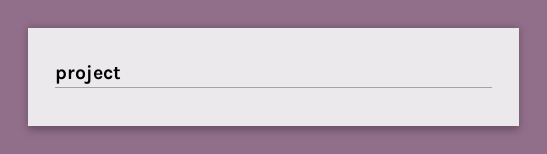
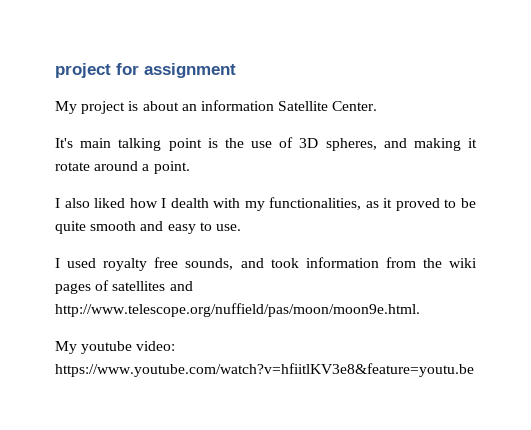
[55,65,121,84] project -> [55,63,236,78] [55,100,378,114] [55,137,477,151] [55,161,190,174] [55,197,477,211] [55,221,241,234] [55,257,477,271] [55,280,193,294] [55,303,420,317] [55,341,176,354] [55,363,474,377] project for assignment // My project is about an information Satellite Center. // It's main talking point is the use of 3D spheres, and making it rotate around a point. // I also liked how I dealth with my functionalities, as it proved to be quite smooth and easy to use. // I used royalty free sounds, and took information from the wiki pages of satellites and http://www.telescope.org/nuffield/pas/moon/moon9e.html. // My youtube video: https://www.youtube.com/watch?v=hfiitlKV3e8&feature=youtu.be

